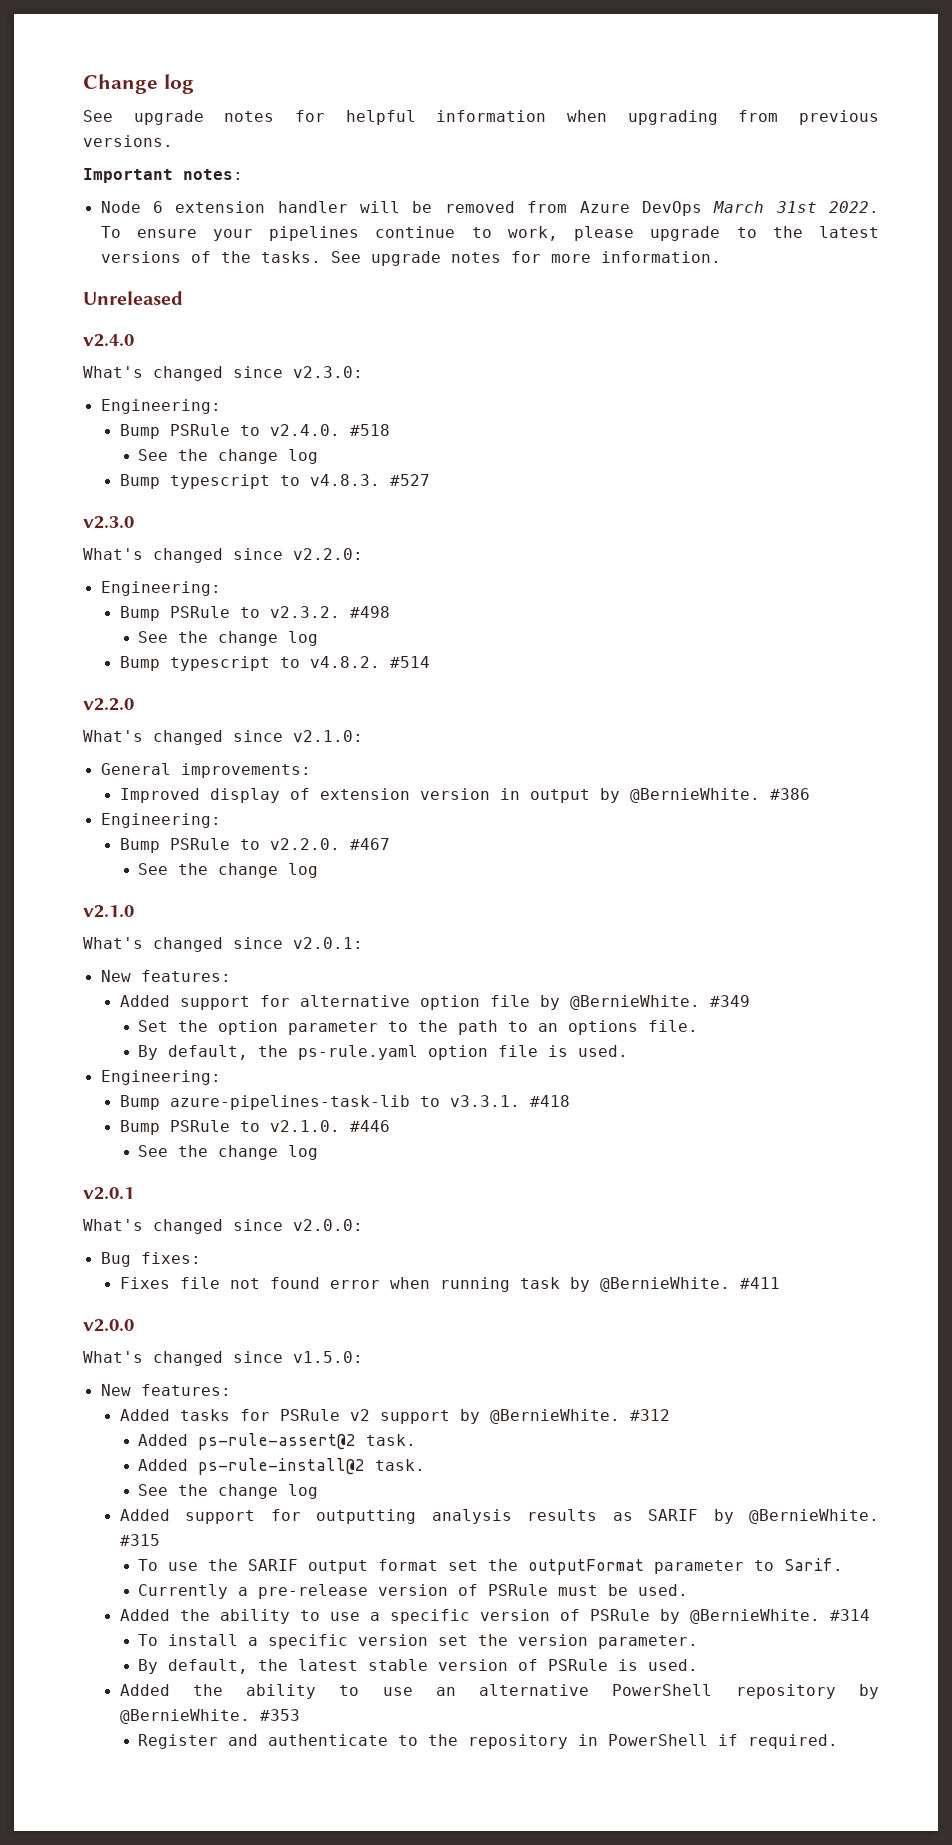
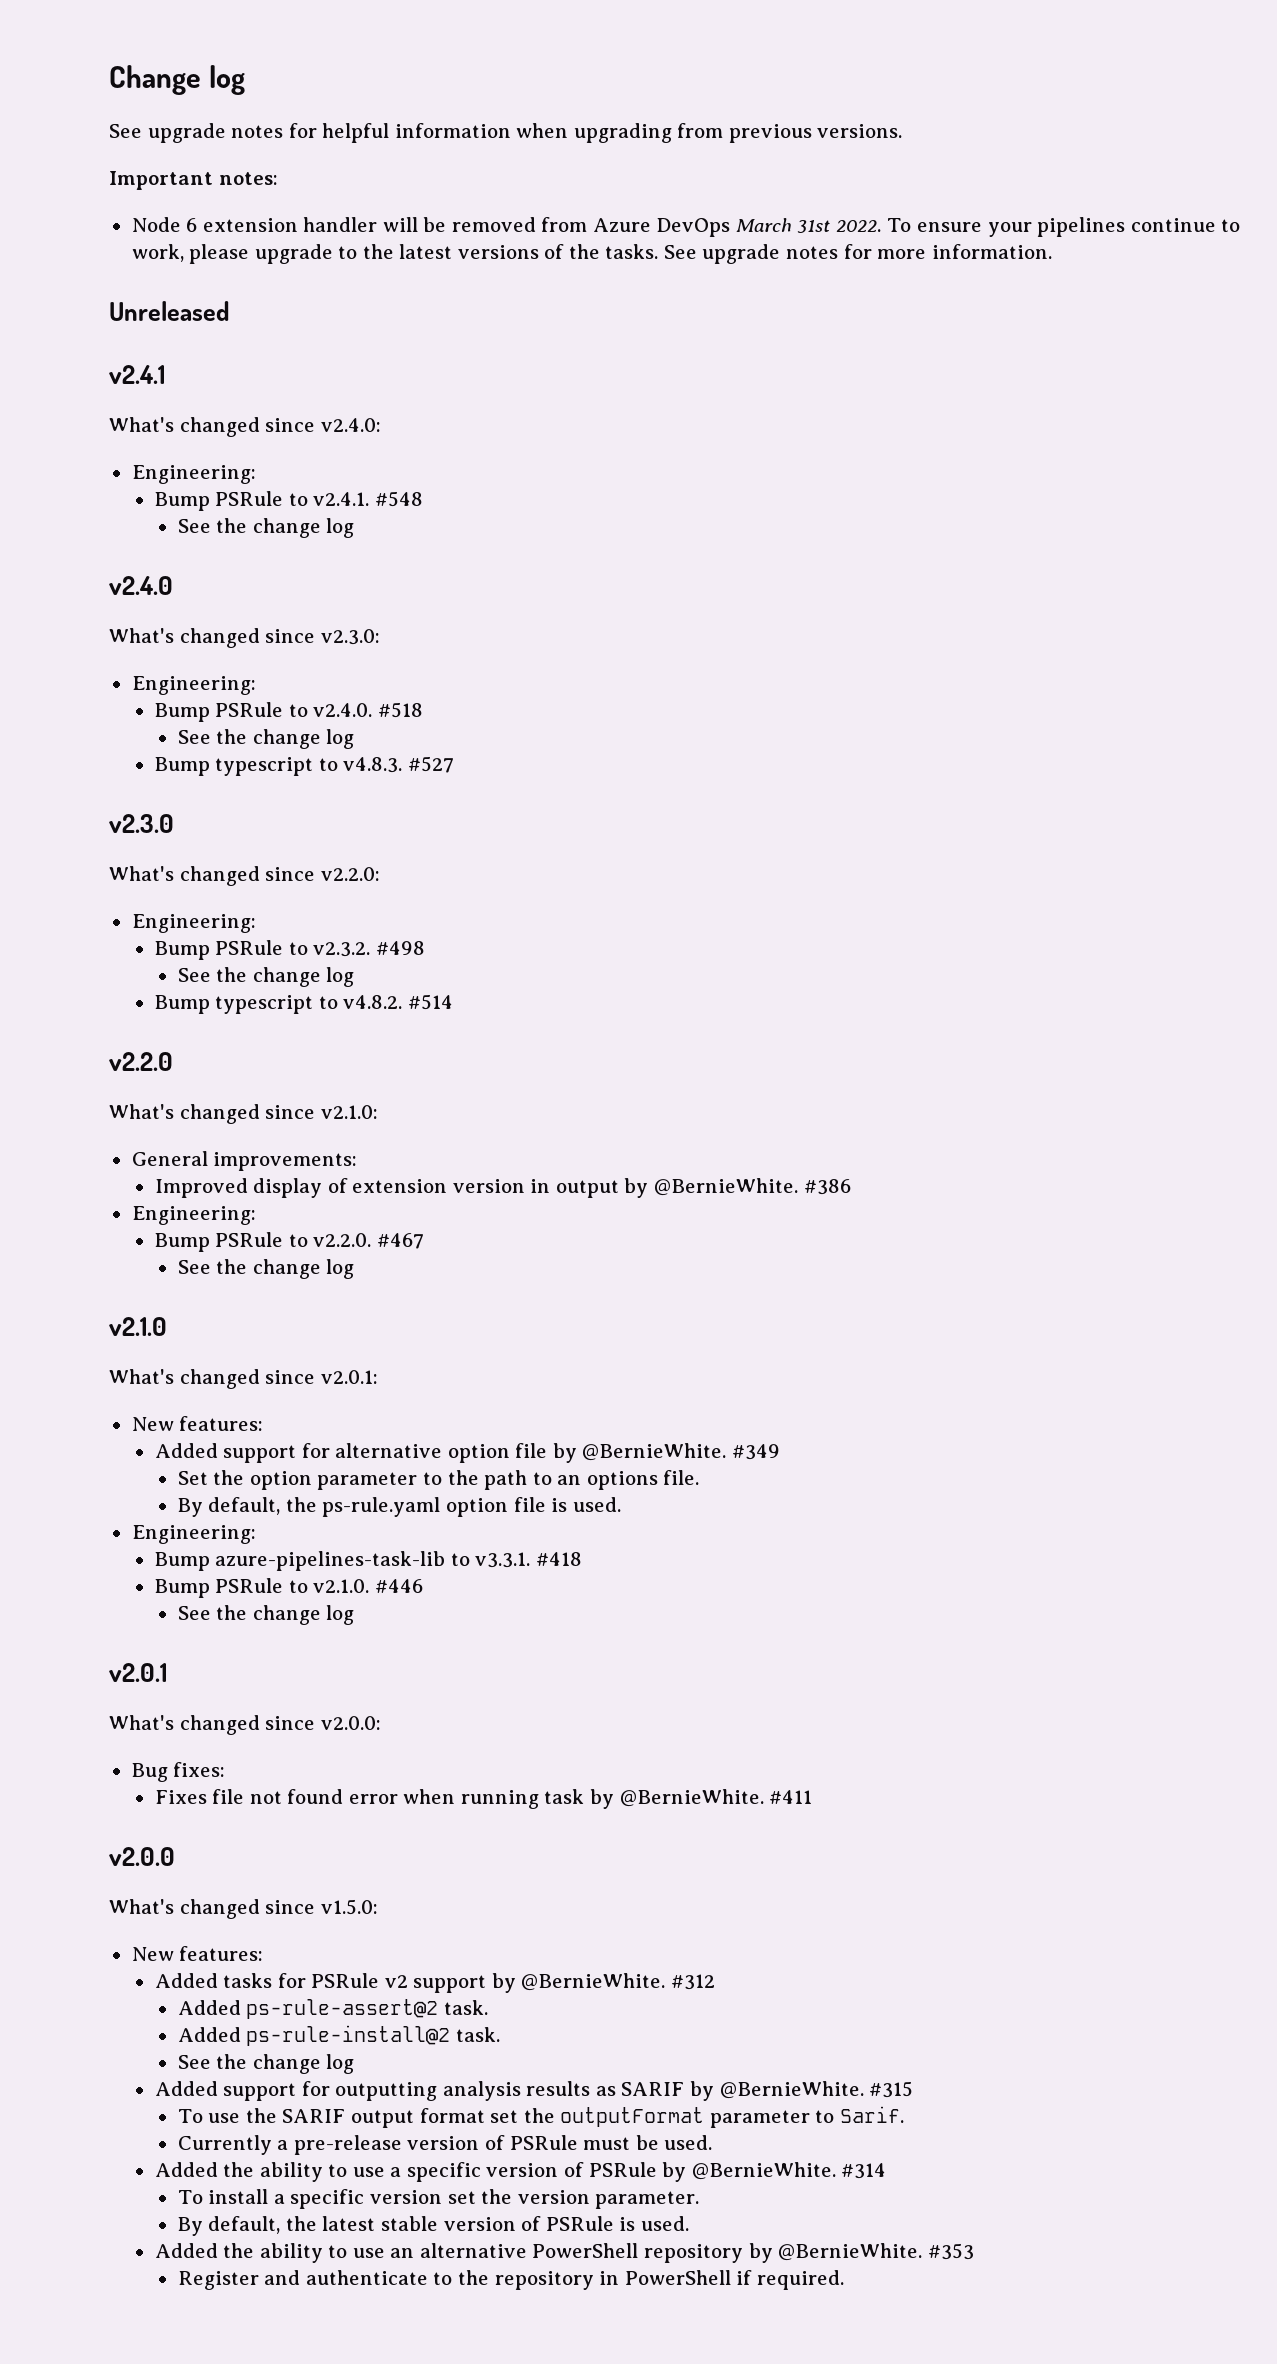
(183, 298) none -> [109,365,165,384] [109,417,381,437] [131,465,256,484] [154,491,423,511] [177,518,355,538] // v2.4.1 // What's changed since v2.4.0: // Engineering: // Bump PSRule to v2.4.1. #548 // See the change log

